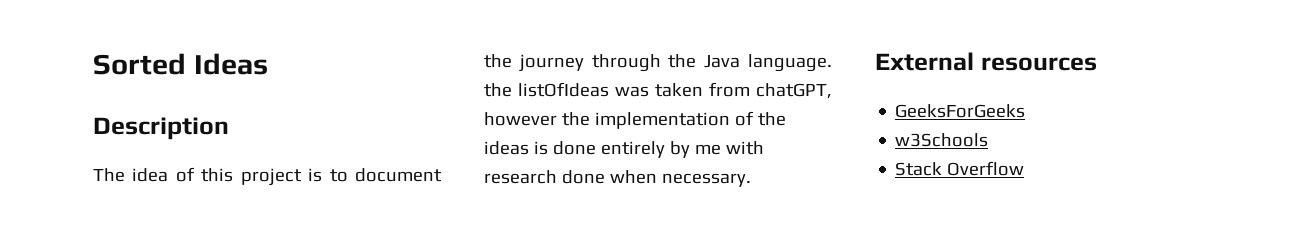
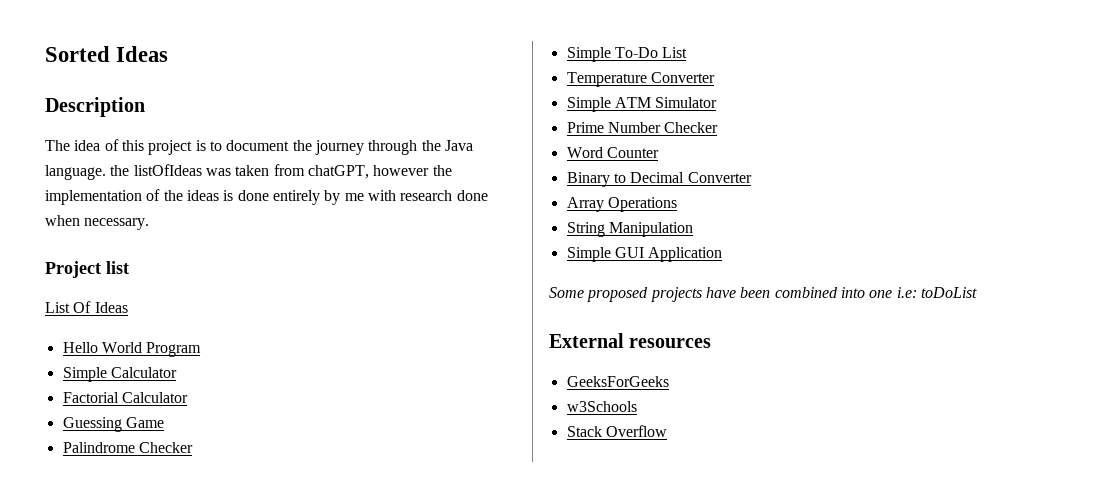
(751, 180) none -> [45,261,129,278] [45,301,128,313] [62,342,202,357] [62,367,177,382] [62,392,188,403] [62,417,164,432] [62,442,193,453] [566,47,688,62] [566,72,715,87] [566,97,718,112] [566,122,719,133] [566,147,659,158] [566,172,752,187] [566,197,677,212] [566,222,693,237] [566,247,723,262] [549,287,977,302] // Project list // List Of Ideas // Hello World Program // Simple Calculator // Factorial Calculator // Guessing Game // Palindrome Checker // Simple To-Do List // Temperature Converter // Simple ATM Simulator // Prime Number Checker // Word Counter // Binary to Decimal Converter // Array Operations // String Manipulation // Simple GUI Application // Some proposed projects have been combined into one i.e: toDoList

